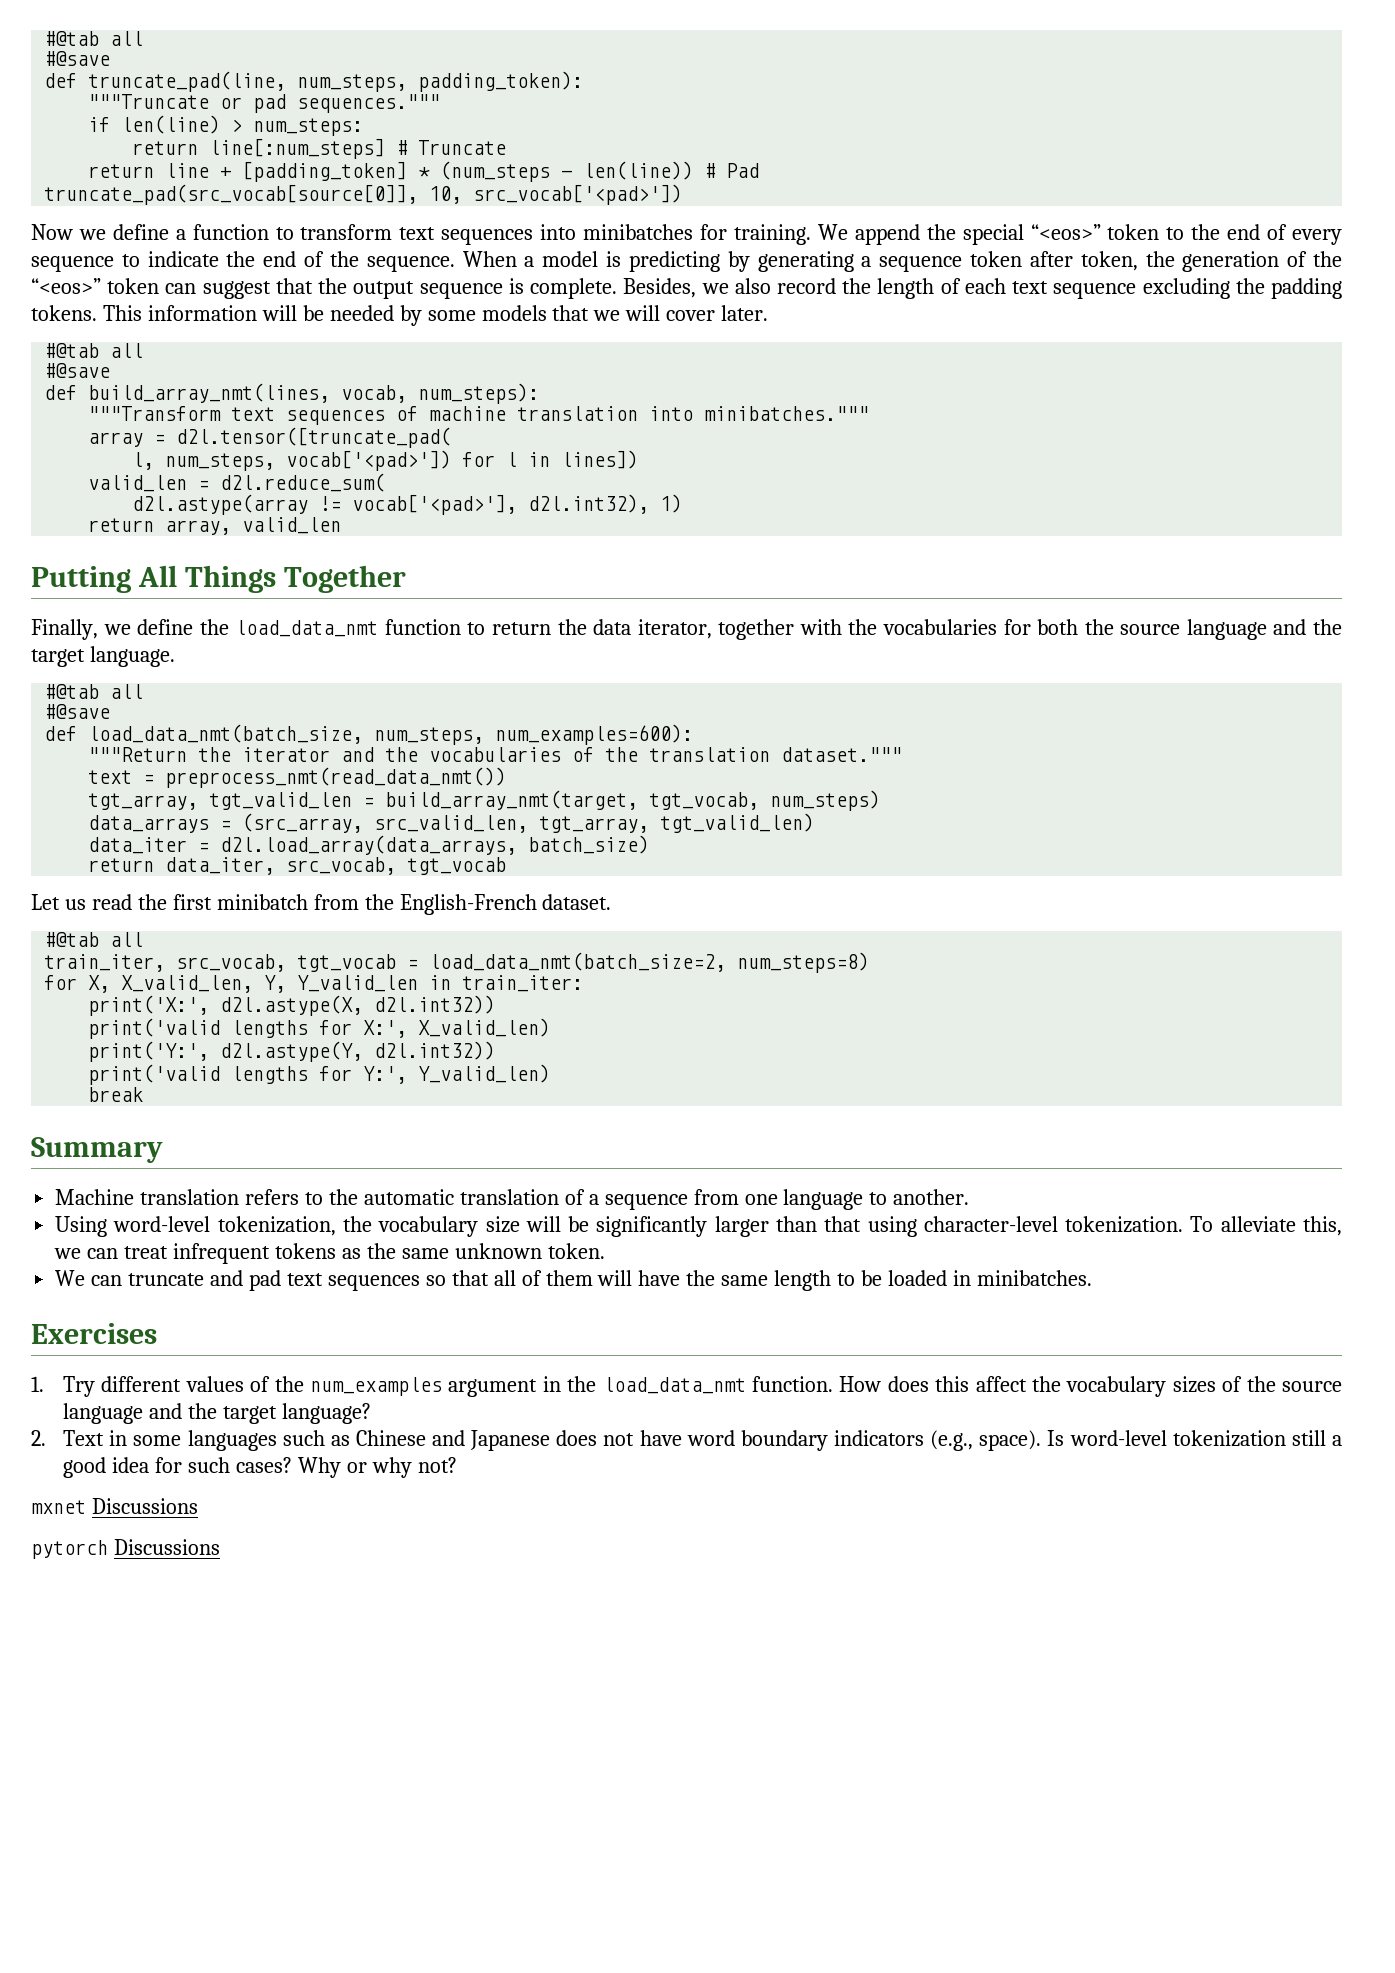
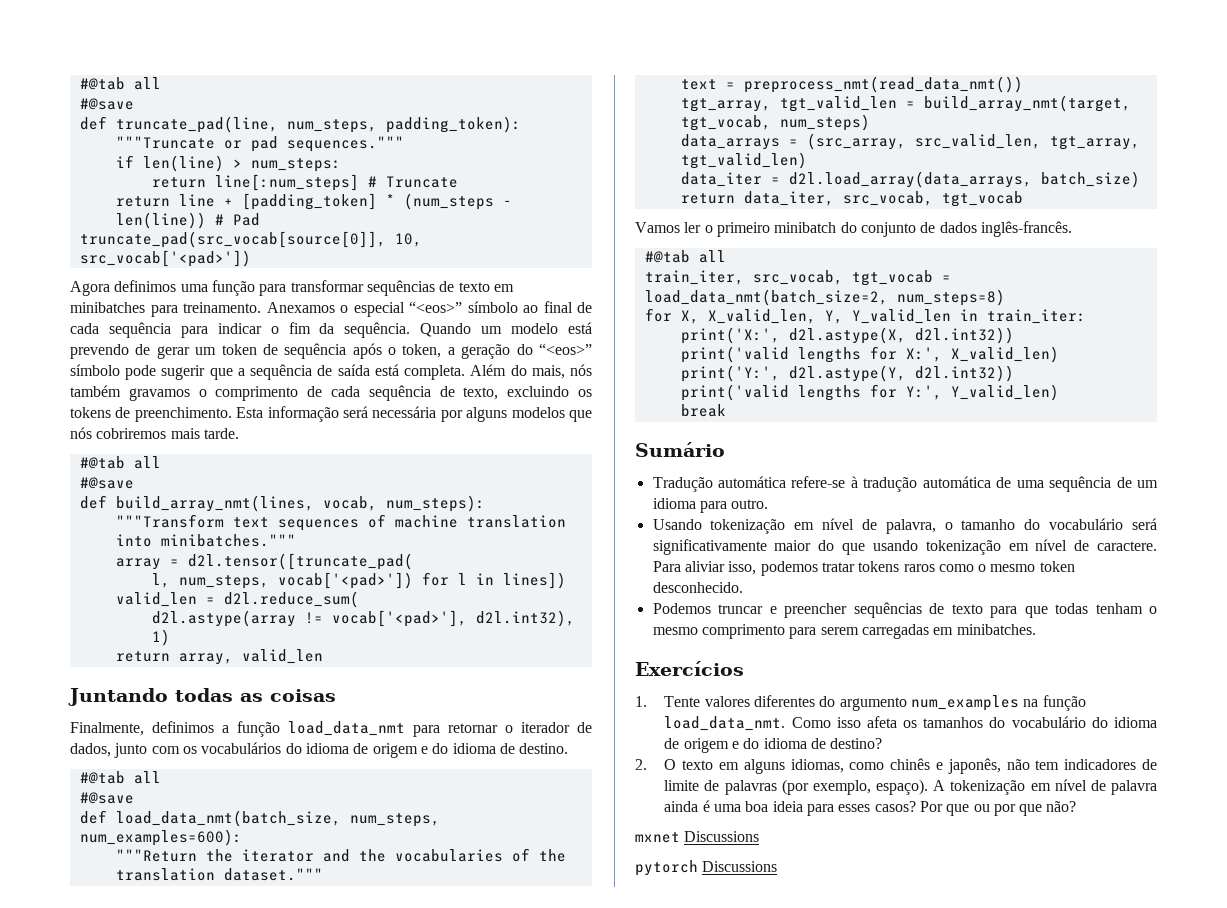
[31,224,1343,245] [31,251,1343,272] [31,278,1343,299] [31,305,769,326] Now we define a function to transform text sequences into minibatches for training. We append the special “<eos>” token to the end of every sequence to indicate the end of the sequence. When a model is predicting by generating a sequence token after token, the generation of the “<eos>” token can suggest that the output sequence is complete. Besides, we also record the length of each text sequence excluding the padding tokens. This information will be needed by some models that we will cover later. -> [70,280,514,296] [70,301,592,317] [70,322,593,338] [70,343,592,359] [70,364,592,380] [70,385,592,401] [70,406,593,422] [70,427,239,439] Agora definimos uma função para transformar sequências de texto em minibatches para treinamento. Anexamos o especial “<eos>” símbolo ao final de cada sequência para indicar o fim da sequência. Quando um modelo está prevendo de gerar um token de sequência após o token, a geração do “<eos>” símbolo pode sugerir que a sequência de saída está completa. Além do mais, nós também gravamos o comprimento de cada sequência de texto, excluindo os tokens de preenchimento. Esta informação será necessária por alguns modelos que nós cobriremos mais tarde.
[31,565,406,593] [31,619,1343,640] [31,646,175,667] Putting All Things Together // Finally, we define the load_data_nmt function to return the data iterator, together with the vocabularies for both the source language and the target language. -> [68,688,336,706] [70,721,592,737] [70,742,569,758] Juntando todas as coisas // Finalmente, definimos a função load_data_nmt para retornar o iterador de dados, junto com os vocabulários do idioma de origem e do idioma de destino.
[31,894,612,915] Let us read the first minibatch from the English-French dataset. -> [635,221,1072,237] Vamos ler o primeiro minibatch do conjunto de dados inglês-francês.
[31,1137,163,1163] [55,1189,970,1210] [55,1216,1342,1237] [54,1243,605,1264] [55,1270,972,1291] Summary // Machine translation refers to the automatic translation of a sequence from one language to another. // Using word-level tokenization, the vocabulary size will be significantly larger than that using character-level tokenization. To alleviate this, we can treat infrequent tokens as the same unknown token. // We can truncate and pad text sequences so that all of them will have the same length to be loaded in -> [635,442,725,457] [652,476,1158,492] [652,498,769,513] [652,518,1157,534] [652,539,1157,555] [652,561,1075,576] [652,582,743,593] [652,602,1157,618] [652,624,954,639] Sumário // Tradução automática refere-se à tradução automática de uma sequência de um idioma para outro. // Usando tokenização em nível de palavra, o tamanho do vocabulário será significativamente maior do que usando tokenização em nível de caractere. Para aliviar isso, podemos tratar tokens raros como o mesmo token desconhecido. // Podemos truncar e preencher sequências de texto para que todas tenham o mesmo comprimento para serem carregadas em
[31,1323,157,1344] Exercises -> [635,661,744,676] Exercícios
[63,1376,1342,1397] [63,1403,371,1424] [31,1430,1343,1451] [63,1457,457,1478] Try different values of the num_examples argument in the load_data_nmt function. How does this affect the vocabulary sizes of the source language and the target language? // 2. Text in some languages such as Chinese and Japanese does not have word boundary indicators (e.g., space). Is word-level tokenization still a good idea for such cases? Why or why not? -> [664,695,1086,711] [664,716,1157,731] [664,738,883,753] [635,758,1157,774] [664,779,1157,795] [664,800,1077,816] Tente valores diferentes do argumento num_examples na função load_data_nmt. Como isso afeta os tamanhos do vocabulário do idioma de origem e do idioma de destino? // 2. O texto em alguns idiomas, como chinês e japonês, não tem indicadores de limite de palavras (por exemplo, espaço). A tokenização em nível de palavra ainda é uma boa ideia para esses casos? Por que ou por que não?

